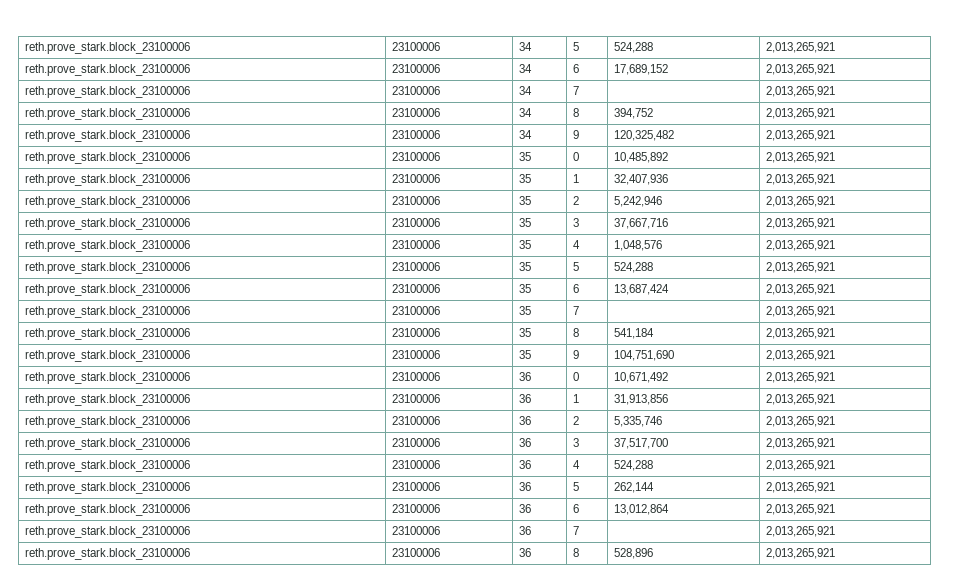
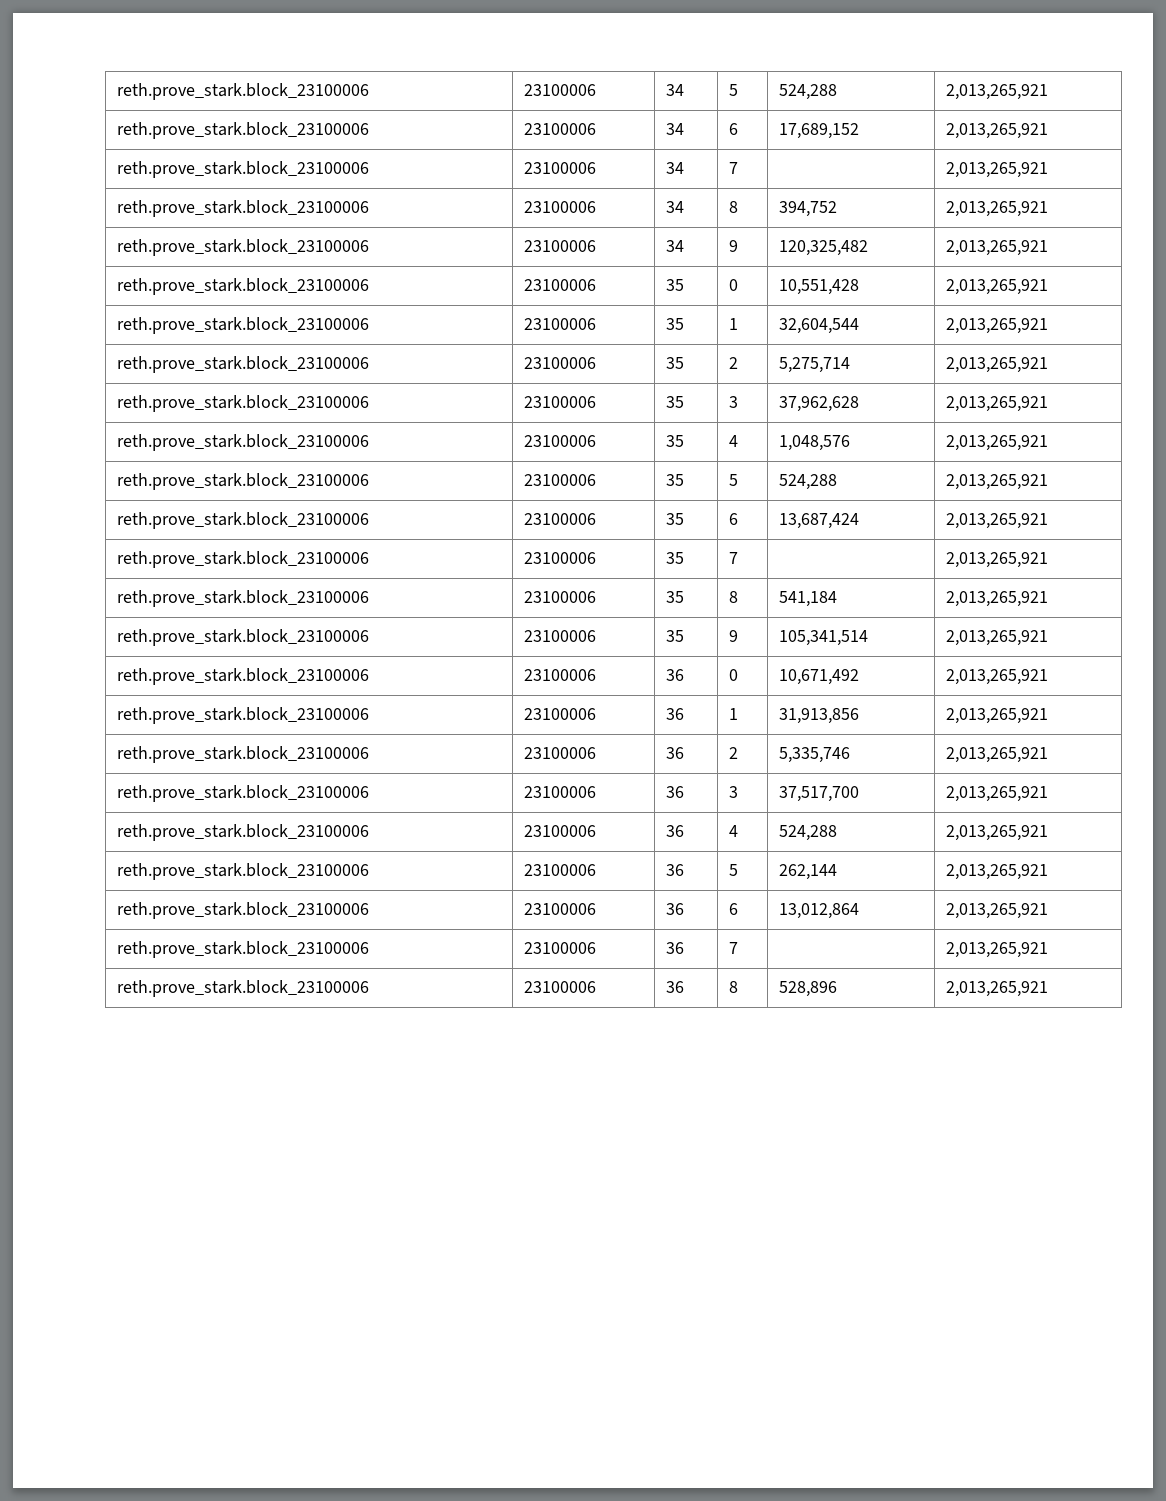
[613,152,668,163] 10,485,892 -> [778,279,859,295] 10,551,428
[613,174,668,185] 32,407,936 -> [778,318,859,334] 32,604,544
[613,196,662,207] 5,242,946 -> [778,357,850,373] 5,275,714
[613,218,668,229] 37,667,716 -> [778,396,859,412] 37,962,628
[613,350,674,361] 104,751,690 -> [778,630,868,646] 105,341,514

